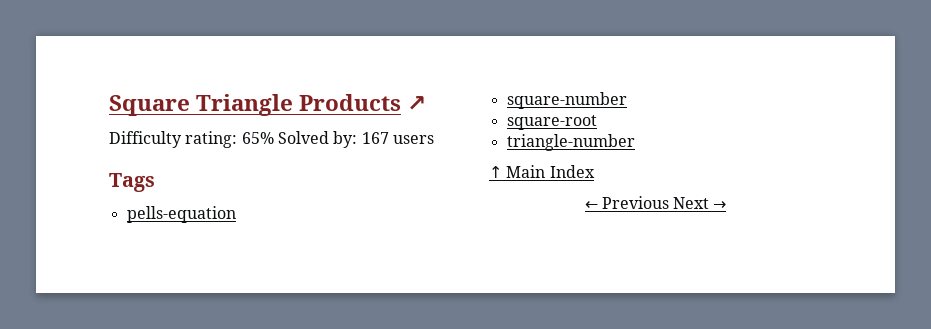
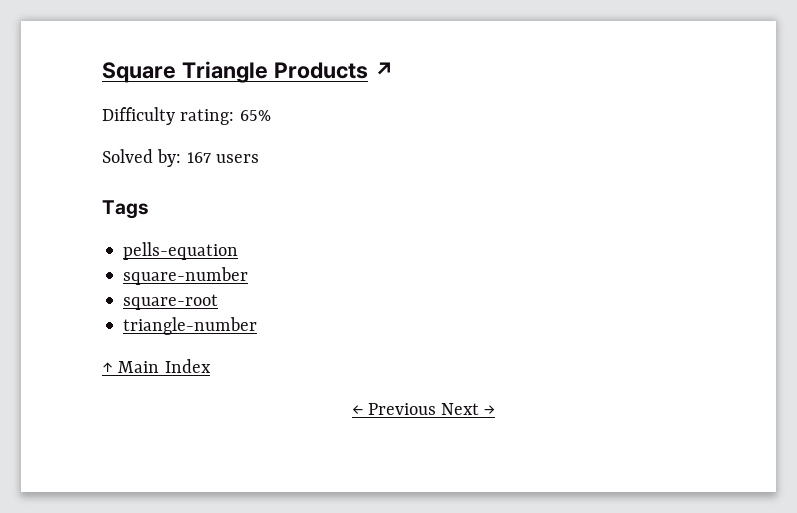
(274, 138) none -> (271, 115) //

